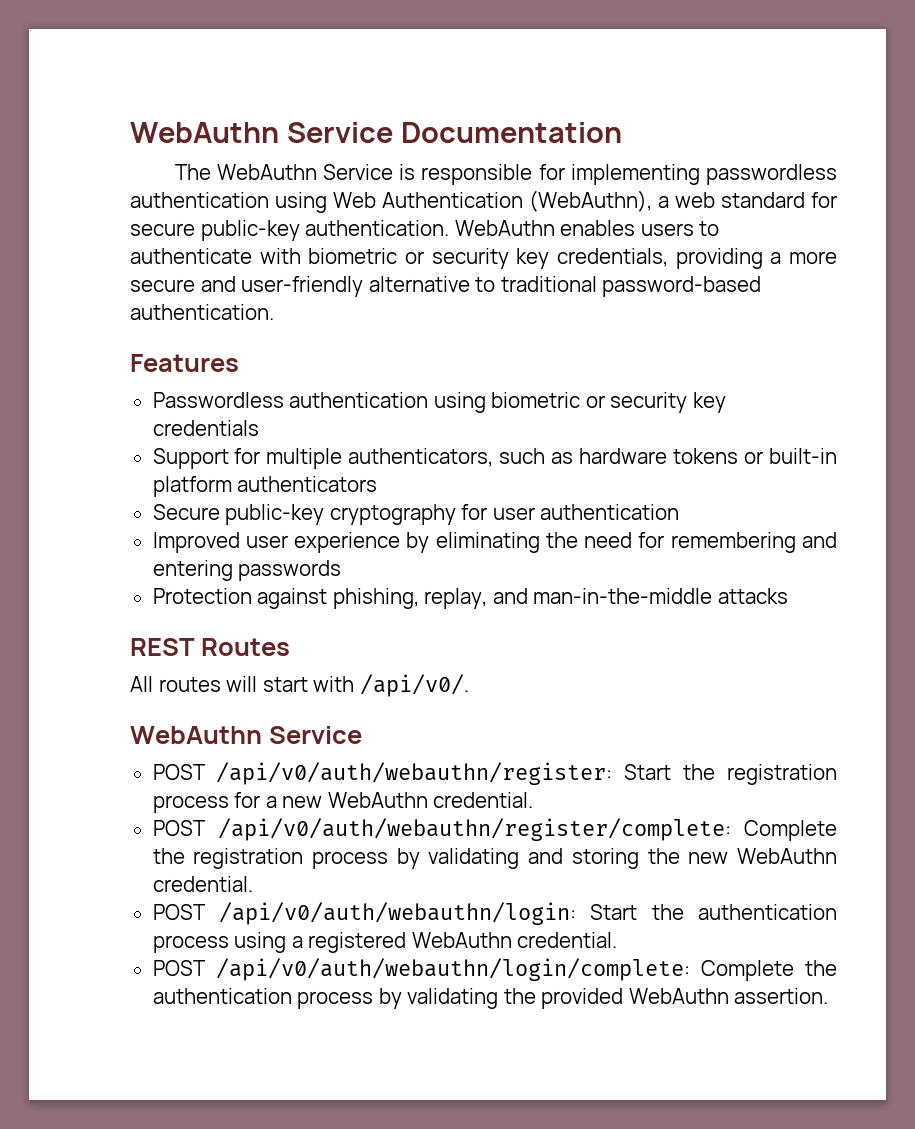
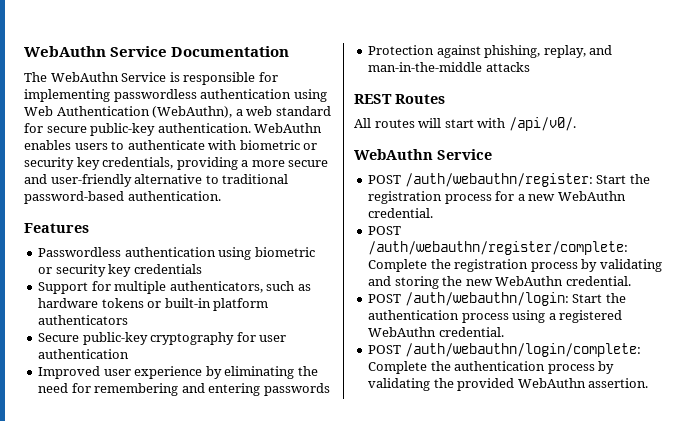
[216,762,613,785] /api/v0/auth/webauthn/register: -> [404,173,593,187] /auth/webauthn/register:
[217,818,731,841] /api/v0/auth/webauthn/register/complete: -> [368,241,629,255] /auth/webauthn/register/complete:
[218,902,576,925] /api/v0/auth/webauthn/login: -> [404,292,569,306] /auth/webauthn/login:
[215,958,690,981] /api/v0/auth/webauthn/login/complete: -> [404,343,641,357] /auth/webauthn/login/complete:

